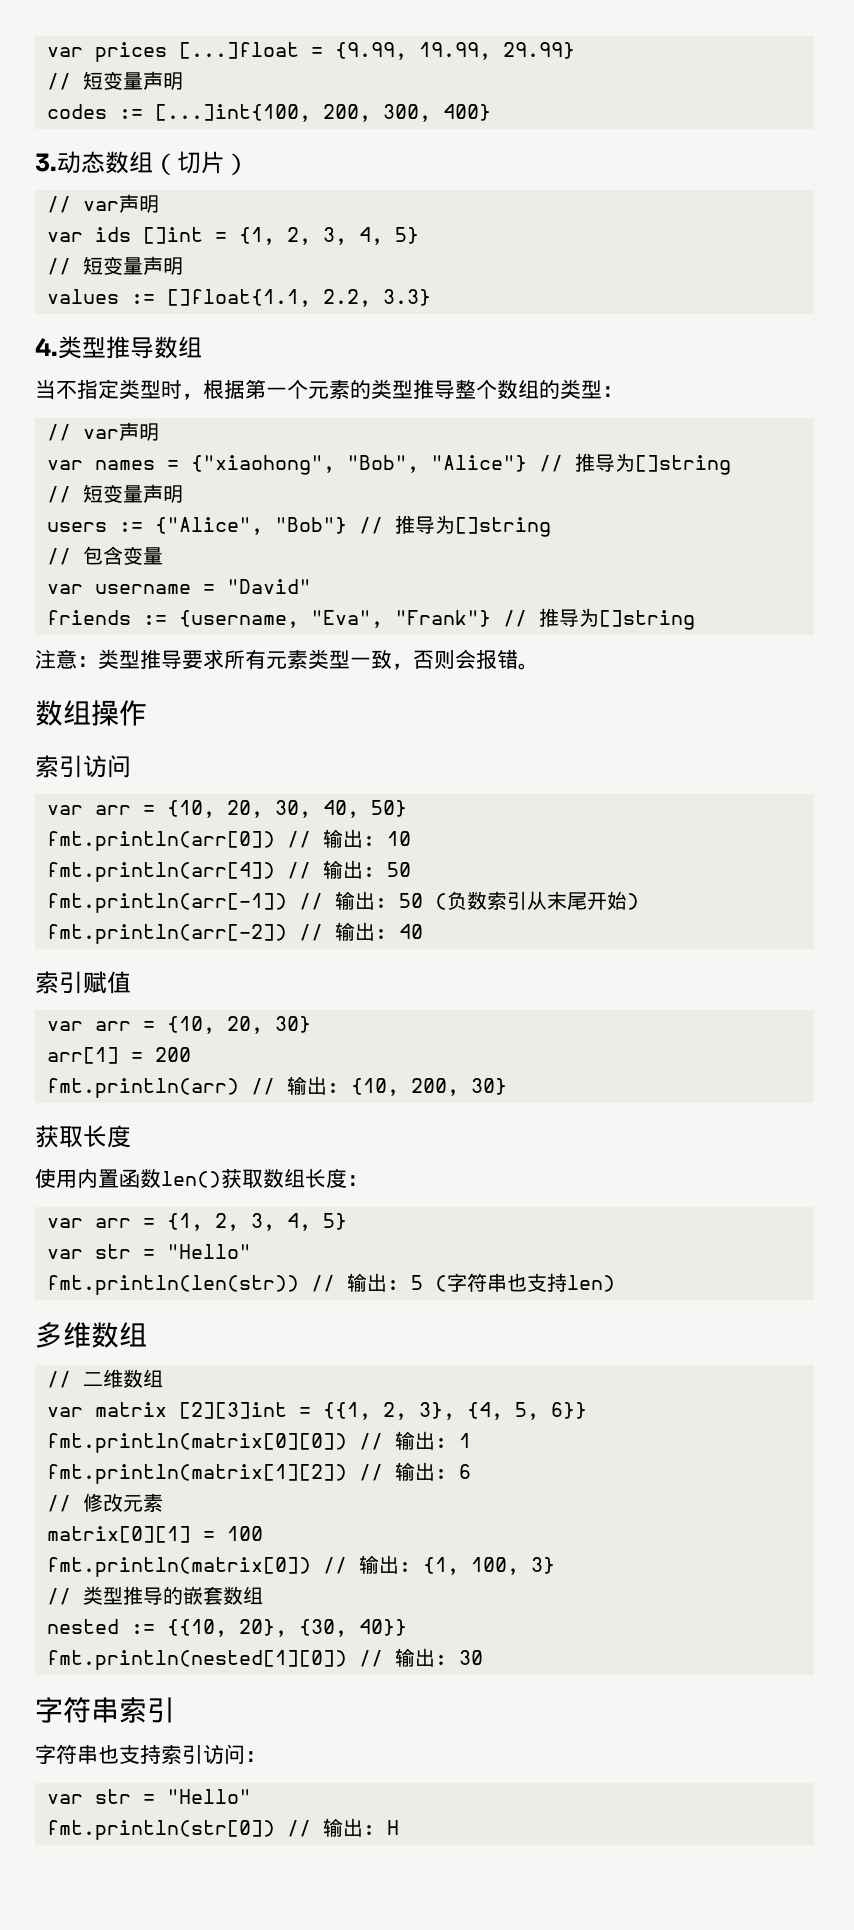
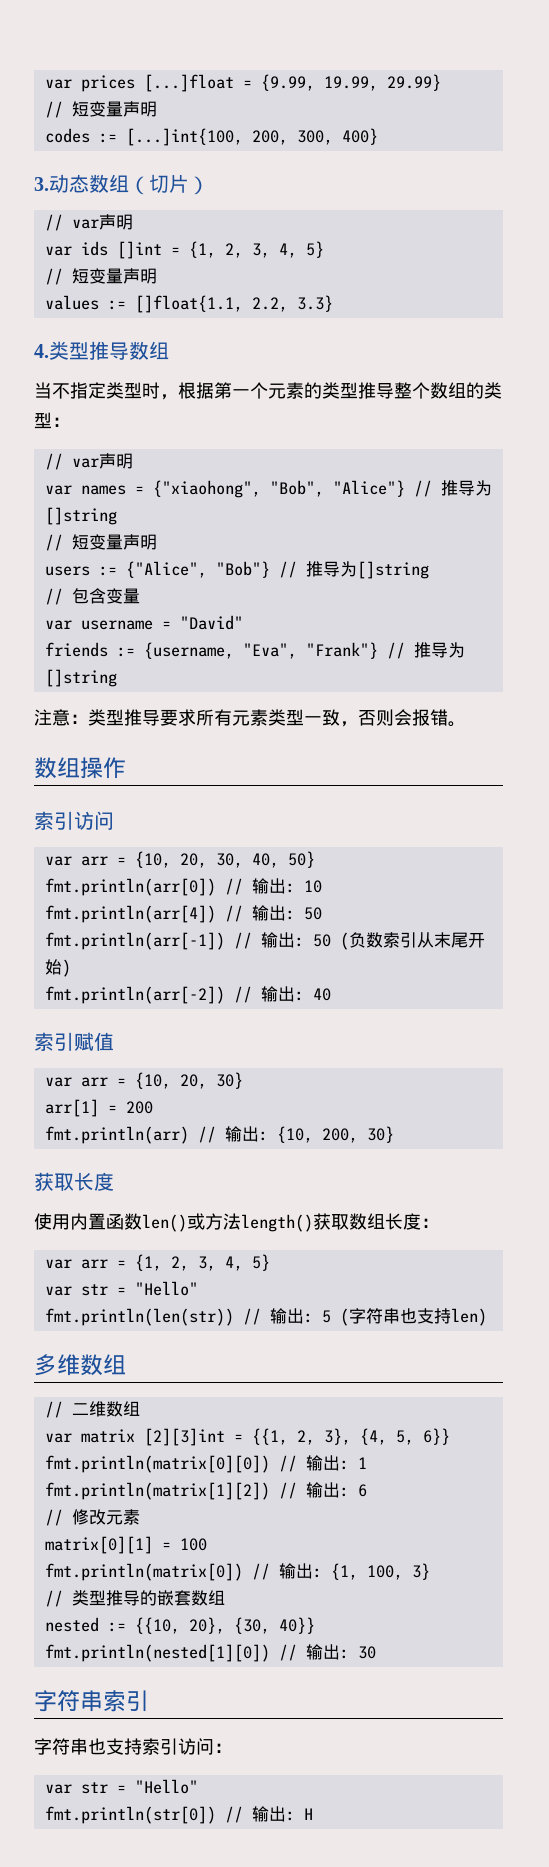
(221, 1179) none -> [187,1213,313,1232] 或方法length()

